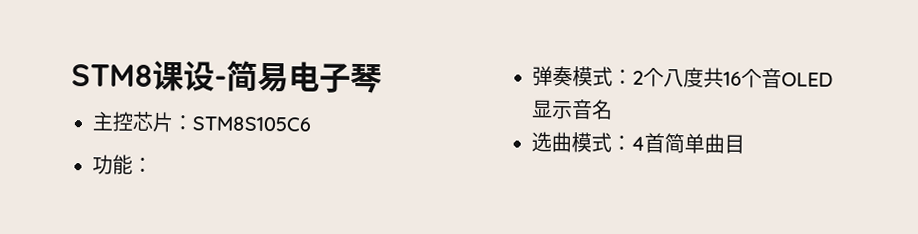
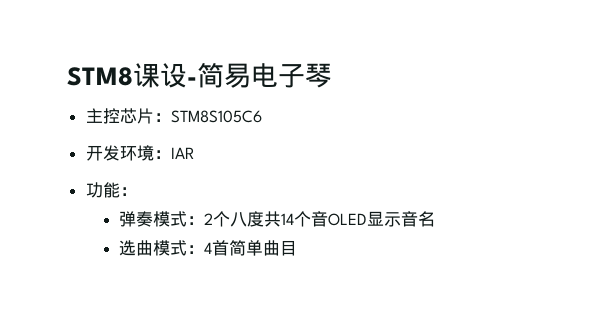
(311, 124) none -> [85,145,194,161] // 开发环境：IAR
[722,71,742,86] 16 -> [281,213,295,225] 14

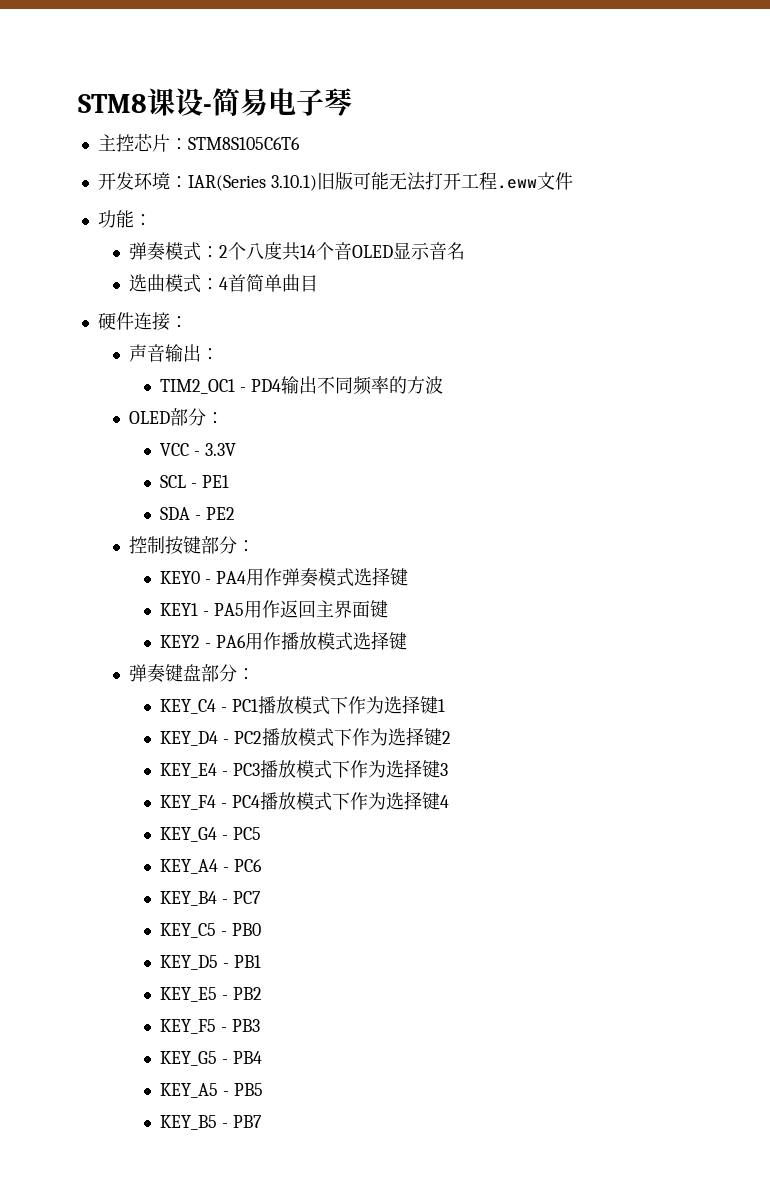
[170,110,262,123] STM8S105C6 -> [187,137,300,150] STM8S105C6T6
[170,147,194,159] IAR -> [187,172,573,191] IAR(Series 3.10.1)旧版可能无法打开工程.eww文件
(298, 248) none -> [97,312,188,331] [128,344,219,362] [159,376,443,395] [128,408,224,426] [159,443,236,456] [159,475,229,488] [159,507,235,520] [128,536,255,555] [159,567,408,587] [159,600,388,618] [159,631,407,651] [128,664,255,683] [159,695,445,715] [159,727,451,747] [159,759,448,779] [159,791,449,811] [159,827,261,842] [159,859,262,874] [159,891,261,906] [159,923,261,938] [159,955,261,970] [159,987,262,1002] [159,1019,260,1034] [159,1051,262,1066] [159,1083,263,1098] [159,1115,262,1130] // 硬件连接： // 声音输出： // TIM2_OC1 - PD4输出不同频率的方波 // OLED部分： // VCC - 3.3V // SCL - PE1 // SDA - PE2 // 控制按键部分： // KEY0 - PA4用作弹奏模式选择键 // KEY1 - PA5用作返回主界面键 // KEY2 - PA6用作播放模式选择键 // 弹奏键盘部分： // KEY_C4 - PC1播放模式下作为选择键1 // KEY_D4 - PC2播放模式下作为选择键2 // KEY_E4 - PC3播放模式下作为选择键3 // KEY_F4 - PC4播放模式下作为选择键4 // KEY_G4 - PC5 // KEY_A4 - PC6 // KEY_B4 - PC7 // KEY_C5 - PB0 // KEY_D5 - PB1 // KEY_E5 - PB2 // KEY_F5 - PB3 // KEY_G5 - PB4 // KEY_A5 - PB5 // KEY_B5 - PB7

